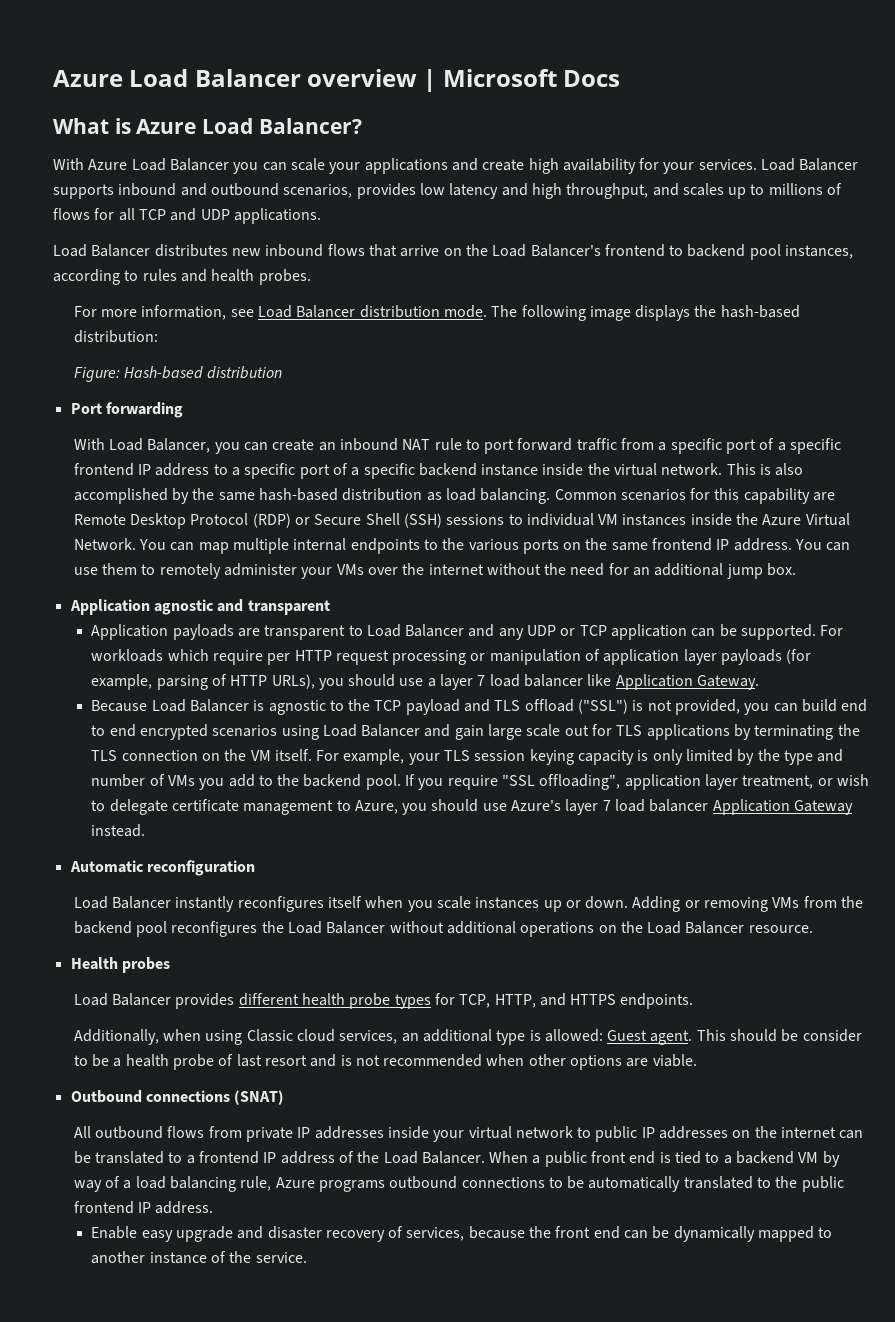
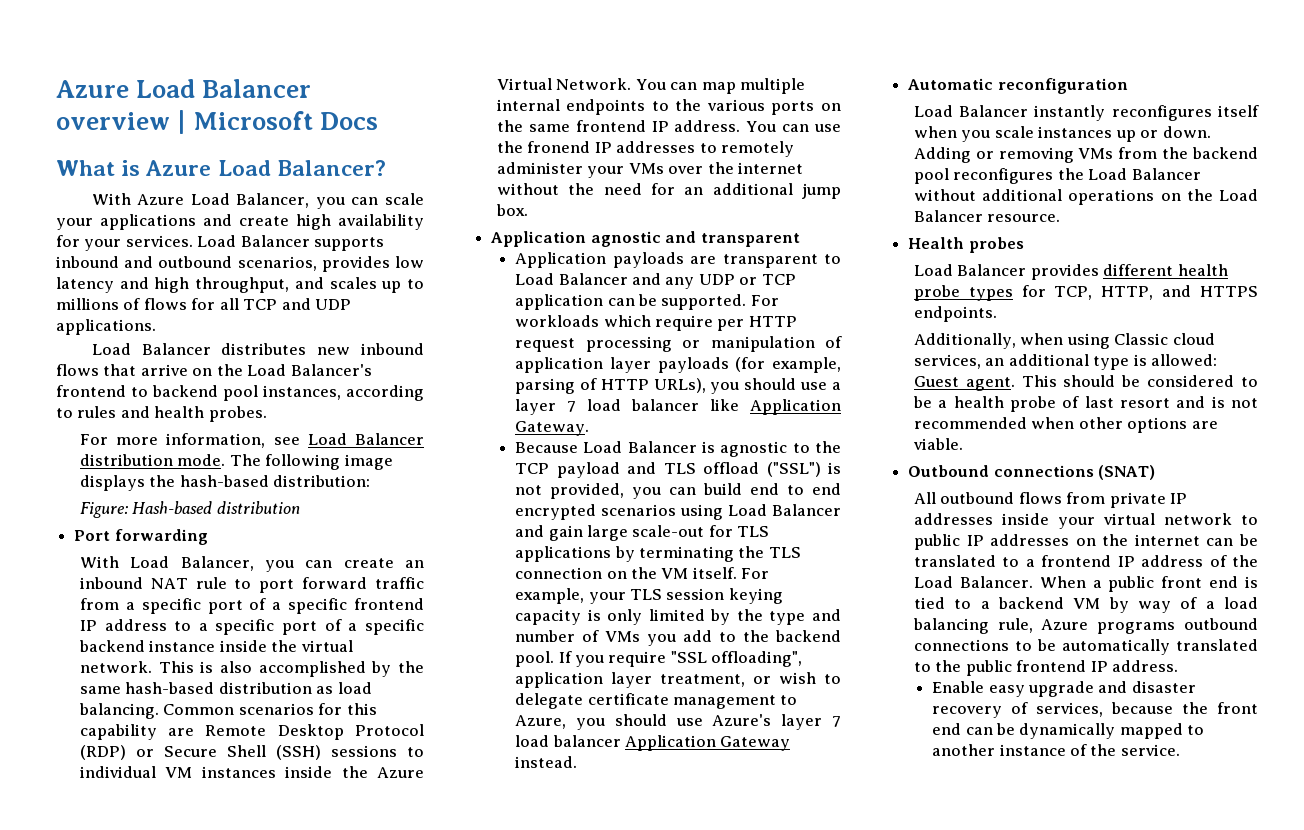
[169,158,229,171] Balancer -> [236,193,310,208] Balancer,
[101,563,137,575] them -> [496,141,696,153] the fronend IP addresses
[526,724,589,737] scale out -> [632,525,705,537] scale-out
[802,1029,862,1042] consider -> [1147,375,1235,387] considered

